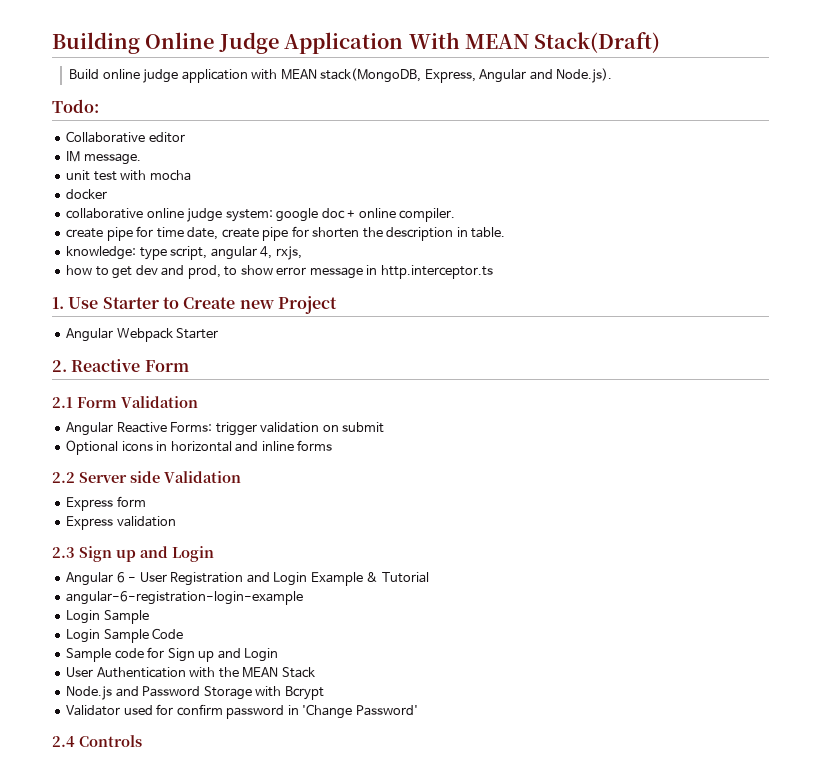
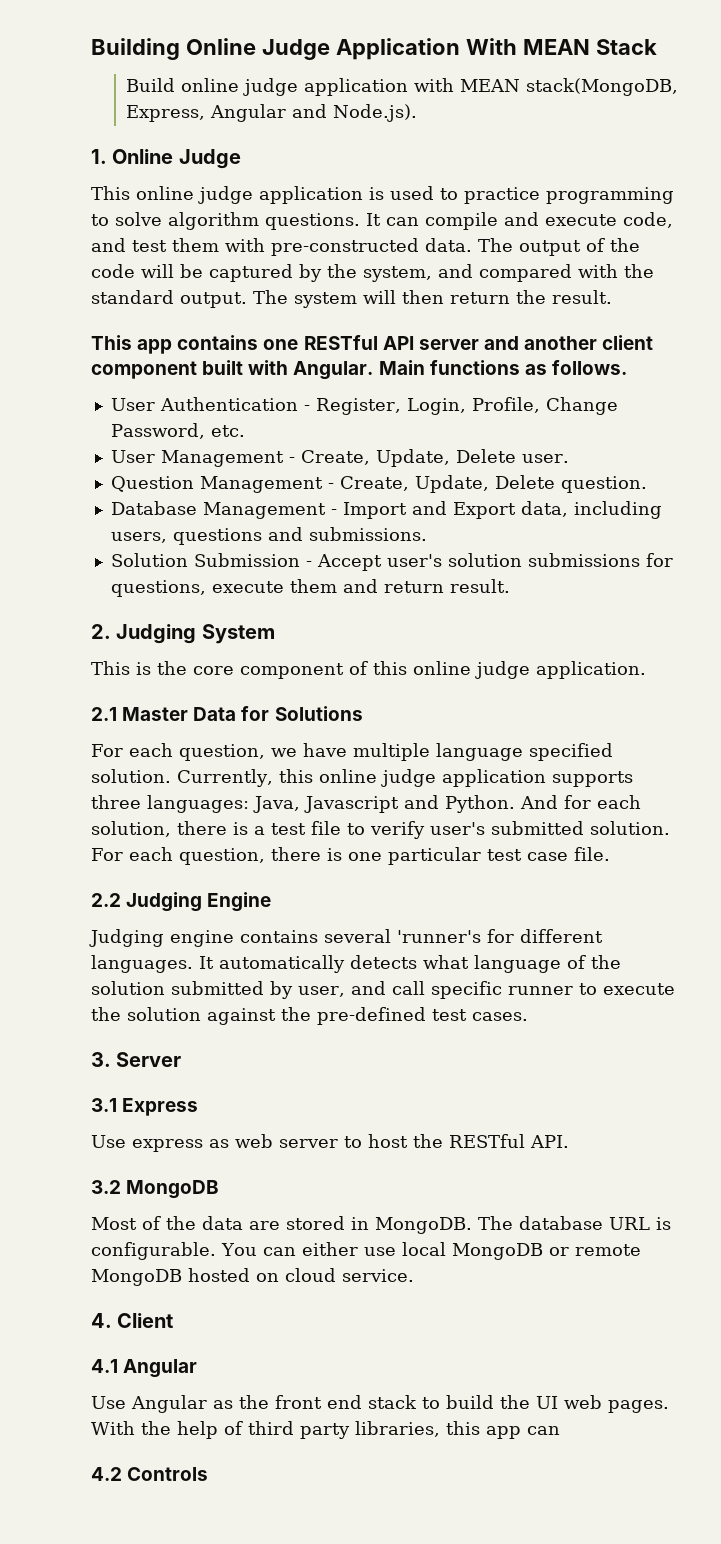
[534,32,661,53] Stack(Draft) -> [595,39,657,55] Stack
[52,99,99,113] [66,131,185,143] [66,151,141,165] [66,170,191,181] [66,189,108,200] [66,208,456,222] [66,226,506,241] [66,246,302,260] [66,265,493,279] [52,296,337,314] [66,328,219,342] [52,359,189,372] [52,396,198,408] [66,422,385,436] [66,440,333,455] [52,471,241,483] [66,496,146,511] [66,516,176,530] [52,546,214,562] [66,572,429,586] [66,591,304,605] [66,610,149,624] [66,628,184,643] [66,647,279,662] [66,667,315,678] [66,686,324,700] [66,704,418,719] [52,736,75,747] Todo: // Collaborative editor // IM message. // unit test with mocha // docker // collaborative online judge system: google doc + online compiler. // create pipe for time date, create pipe for shorten the description in table. // knowledge: type script, angular 4, rxjs, // how to get dev and prod, to show error message in http.interceptor.ts // 1. Use Starter to Create new Project // Angular Webpack Starter // 2. Reactive Form // 2.1 Form Validation // Angular Reactive Forms: trigger validation on submit // Optional icons in horizontal and inline forms // 2.2 Server side Validation // Express form // Express validation // 2.3 Sign up and Login // Angular 6 - User Registration and Login Example & Tutorial // angular-6-registration-login-example // Login Sample // Login Sample Code // Sample code for Sign up and Login // User Authentication with the MEAN Stack // Node.js and Password Storage with Bcrypt // Validator used for confirm password in 'Change Password' // 2.4 -> [91,149,241,169] [91,186,674,204] [91,212,673,230] [91,238,640,256] [91,264,654,282] [91,290,612,308] [91,335,654,354] [91,360,627,380] [110,397,618,415] [110,423,245,439] [110,449,569,467] [110,475,647,493] [110,501,662,519] [110,527,427,545] [110,553,673,571] [110,579,510,597] [91,624,275,644] [91,661,646,679] [91,706,363,721] [91,743,613,761] [91,769,633,787] [91,795,641,813] [91,821,670,839] [91,847,610,865] [91,892,272,912] [89,929,603,947] [91,955,621,973] [91,981,675,999] [91,1007,528,1025] [91,1052,182,1067] [91,1098,199,1116] [91,1134,569,1152] [91,1180,220,1199] [91,1216,671,1234] [91,1242,641,1260] [91,1268,414,1286] [91,1313,174,1328] [91,1359,198,1378] [91,1395,669,1413] [91,1421,560,1439] [91,1467,122,1481] 1. Online Judge // This online judge application is used to practice programming to solve algorithm questions. It can compile and execute code, and test them with pre-constructed data. The output of the code will be captured by the system, and compared with the standard output. The system will then return the result. // This app contains one RESTful API server and another client component built with Angular. Main functions as follows. // User Authentication - Register, Login, Profile, Change Password, etc. // User Management - Create, Update, Delete user. // Question Management - Create, Update, Delete question. // Database Management - Import and Export data, including users, questions and submissions. // Solution Submission - Accept user's solution submissions for questions, execute them and return result. // 2. Judging System // This is the core component of this online judge application. // 2.1 Master Data for Solutions // For each question, we have multiple language specified solution. Currently, this online judge application supports three languages: Java, Javascript and Python. And for each solution, there is a test file to verify user's submitted solution. For each question, there is one particular test case file. // 2.2 Judging Engine // Judging engine contains several 'runner's for different languages. It automatically detects what language of the solution submitted by user, and call specific runner to execute the solution against the pre-defined test cases. // 3. Server // 3.1 Express // Use express as web server to host the RESTful API. // 3.2 MongoDB // Most of the data are stored in MongoDB. The database URL is configurable. You can either use local MongoDB or remote MongoDB hosted on cloud service. // 4. Client // 4.1 Angular // Use Angular as the front end stack to build the UI web pages. With the help of third party libraries, this app can // 4.2

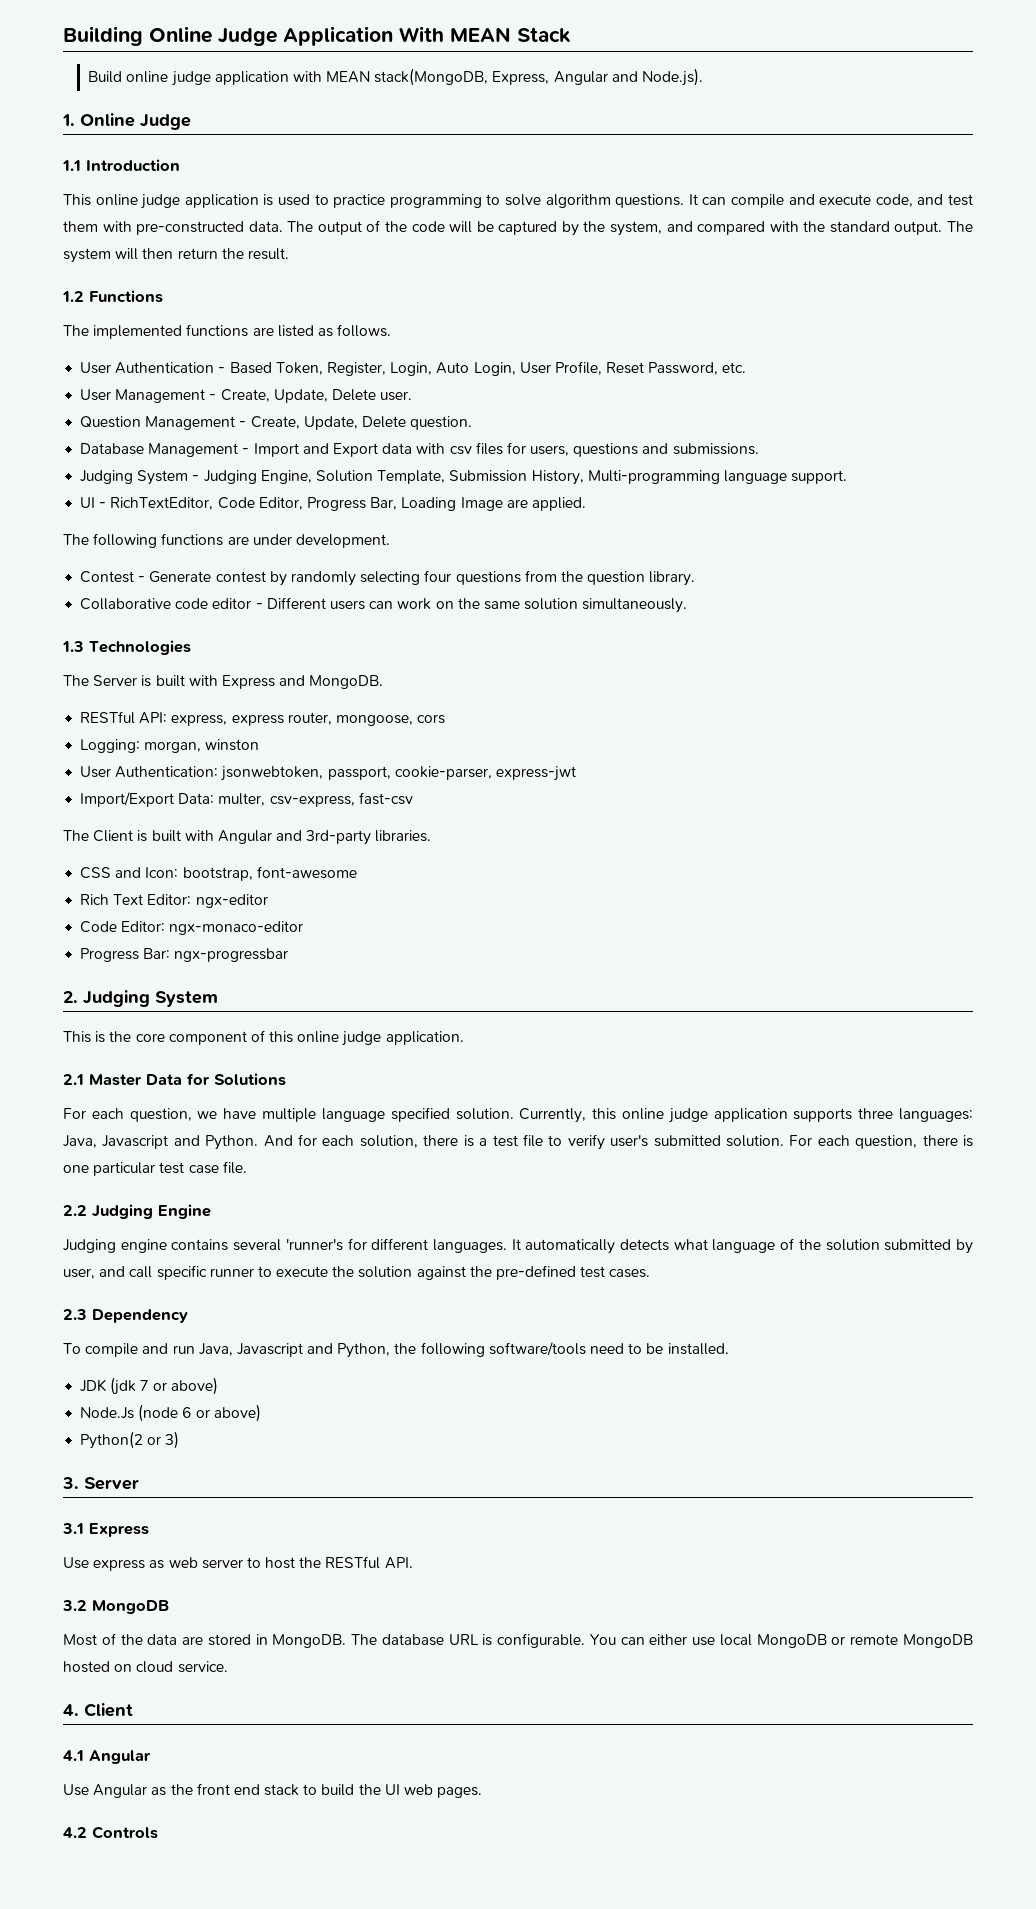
(241, 159) none -> [62,159,180,171] // 1.1 Introduction
[91,335,654,354] [91,360,520,380] This app contains one RESTful API server and another client component built with Angular. Main functions -> [62,290,163,303] [63,324,314,339] 1.2 Functions // The implemented functions are listed
[315,397,618,415] Register, Login, Profile, Change -> [229,361,645,376] Based Token, Register, Login, Auto Login, User Profile, Reset
[520,501,662,519] data, including -> [382,442,526,455] data with csv files for
[110,553,673,571] [110,579,510,597] Solution Submission - Accept user's solution submissions for questions, execute them and return result. -> [80,470,848,485] [80,497,586,511] [63,533,390,548] [80,570,696,586] [80,597,688,613] [62,640,191,655] [63,675,384,689] [80,711,446,726] [80,739,260,753] [80,766,576,781] [80,792,413,807] [63,830,432,845] [80,866,357,881] [80,894,268,908] [80,921,304,935] [80,948,289,962] Judging System - Judging Engine, Solution Template, Submission History, Multi-programming language support. // UI - RichTextEditor, Code Editor, Progress Bar, Loading Image are applied. // The following functions are under development. // Contest - Generate contest by randomly selecting four questions from the question library. // Collaborative code editor - Different users can work on the same solution simultaneously. // 1.3 Technologies // The Server is built with Express and MongoDB. // RESTful API: express, express router, mongoose, cors // Logging: morgan, winston // User Authentication: jsonwebtoken, passport, cookie-parser, express-jwt // Import/Export Data: multer, csv-express, fast-csv // The Client is built with Angular and 3rd-party libraries. // CSS and Icon: bootstrap, font-awesome // Rich Text Editor: ngx-editor // Code Editor: ngx-monaco-editor // Progress Bar: ngx-progressbar
(528, 1016) none -> [63,1309,188,1323] [63,1342,729,1358] [80,1377,218,1395] [80,1404,261,1422] [80,1431,180,1449] // 2.3 Dependency // To compile and run Java, Javascript and Python, the following software/tools need to be installed. // JDK (jdk 7 or above) // Node.Js (node 6 or above) // Python(2 or 3)
[91,1421,560,1439] With the help of third party libraries, this app can -> (483, 1792) none

